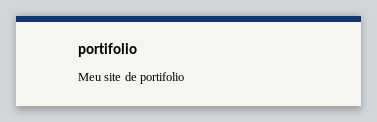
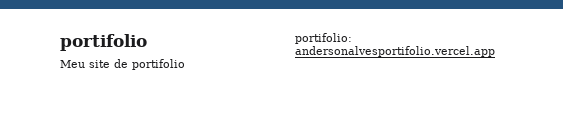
(185, 78) none -> [295,33,352,44] [295,46,495,57] // portifolio: andersonalvesportifolio.vercel.app

